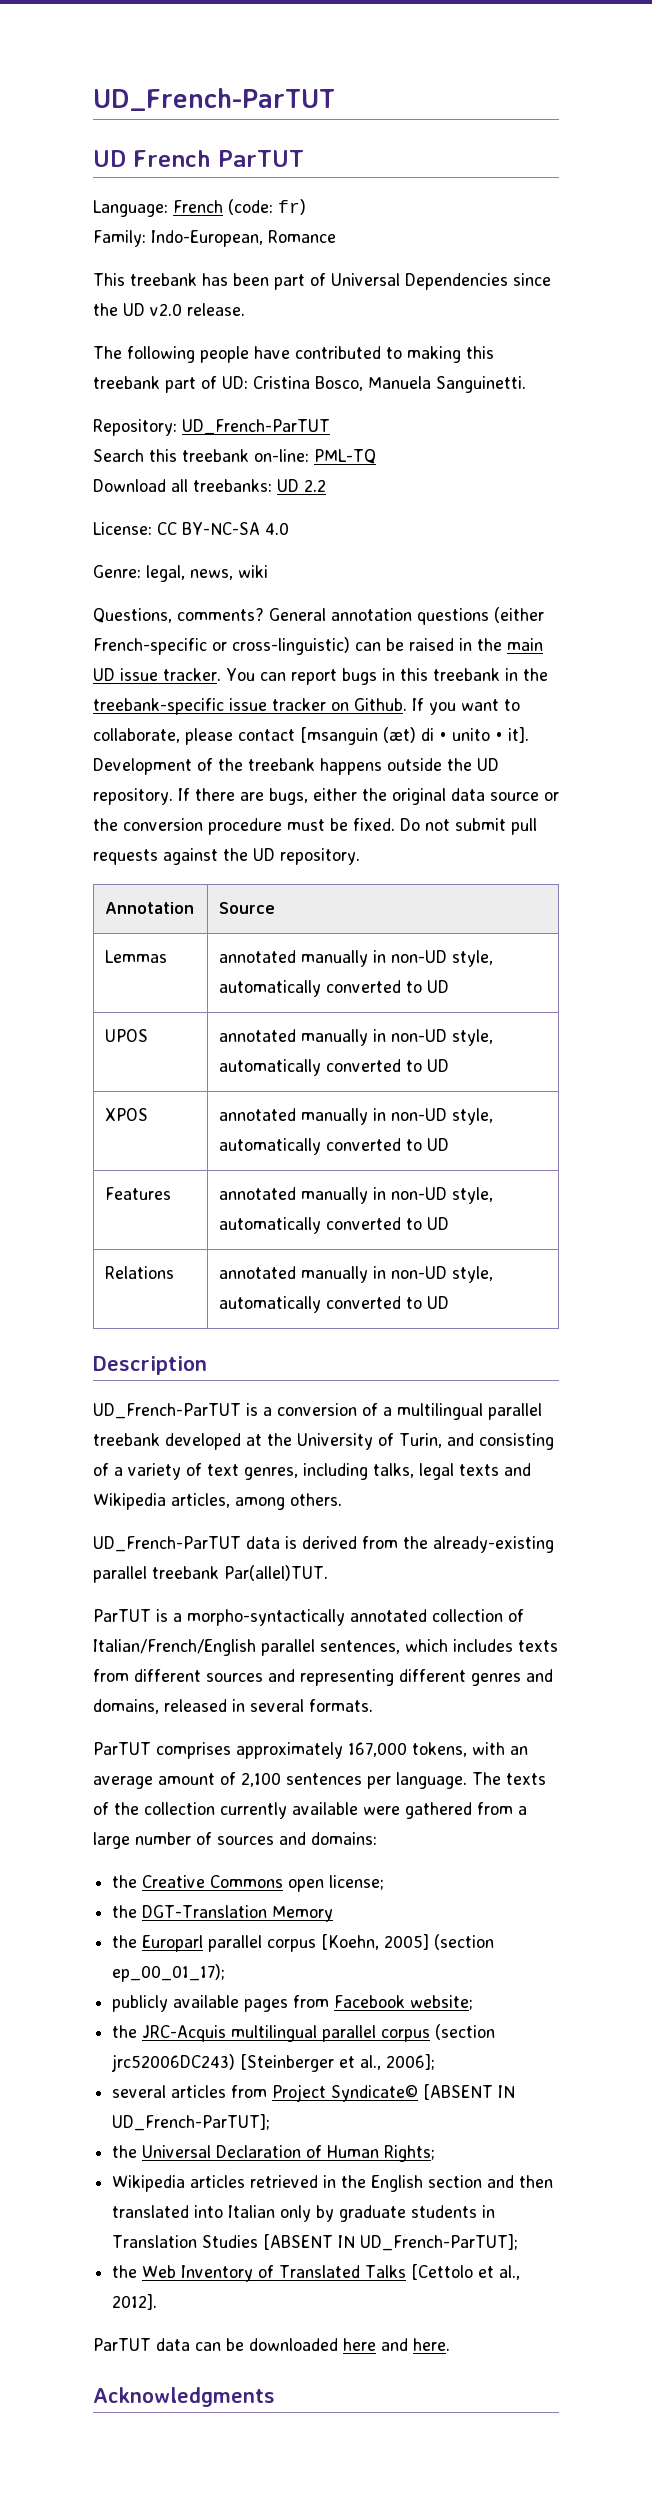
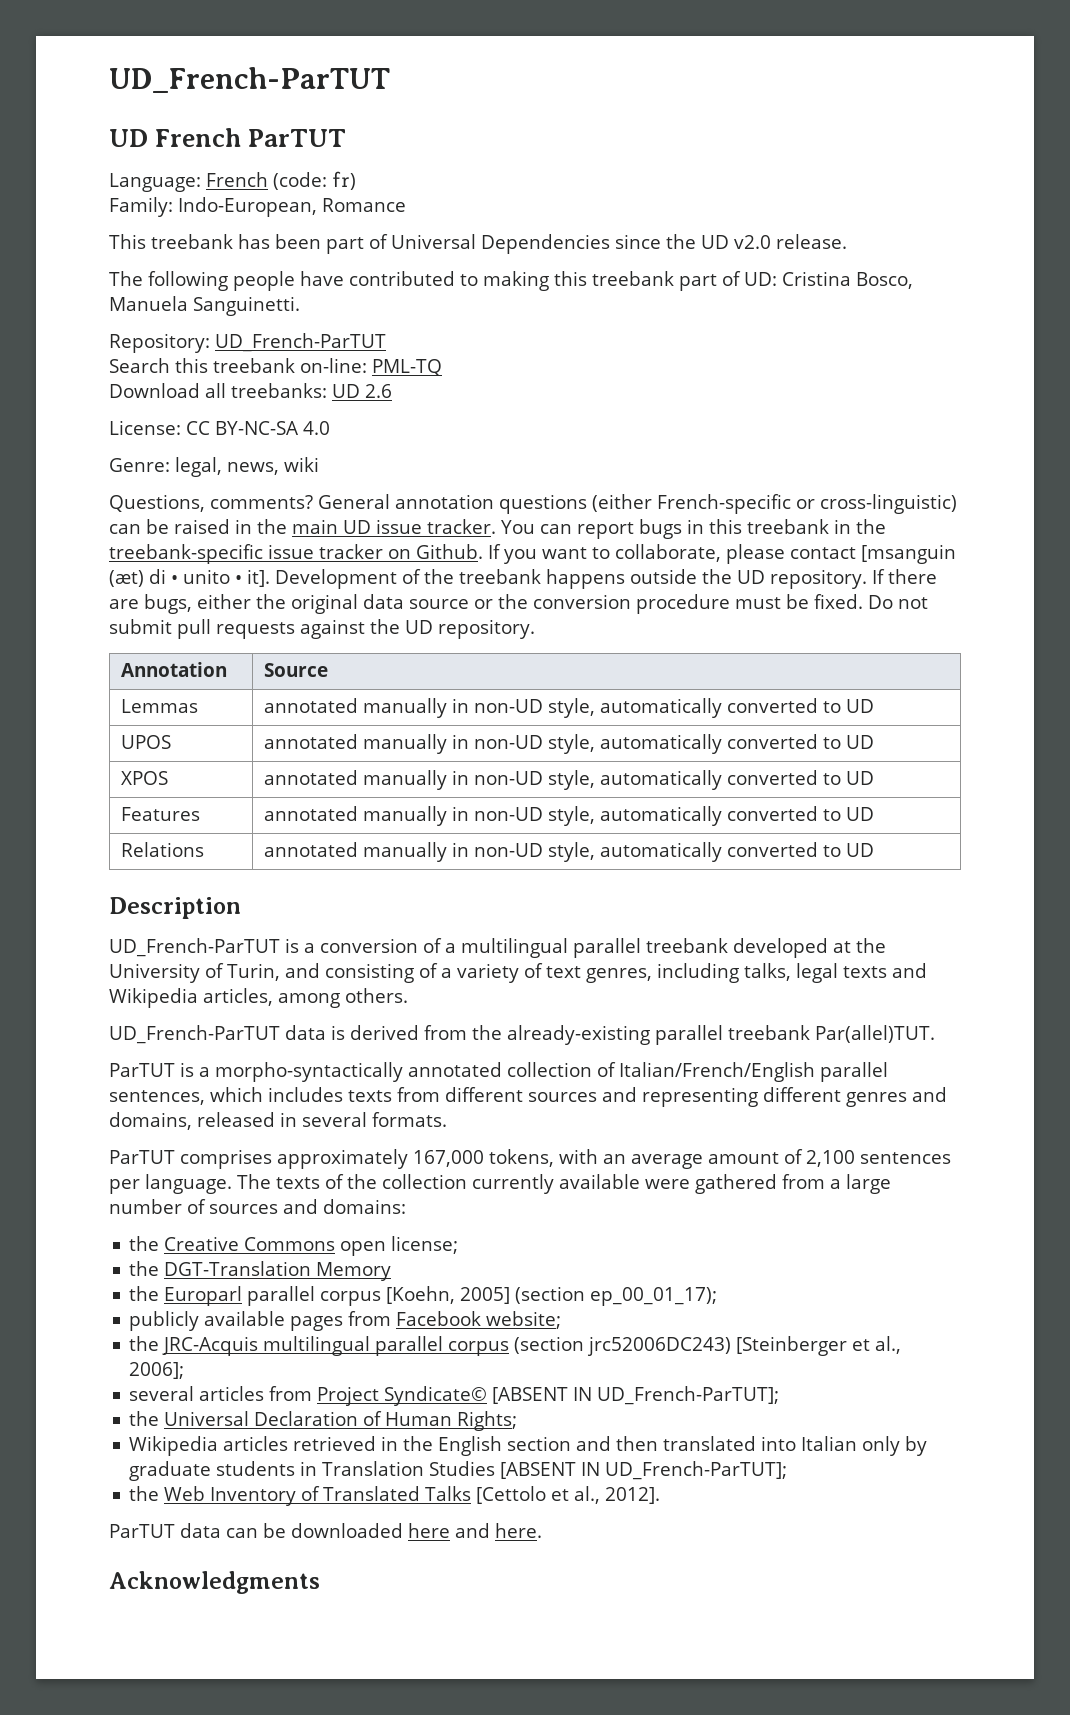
[304,479,326,492] 2.2 -> [365,384,392,398] 2.6

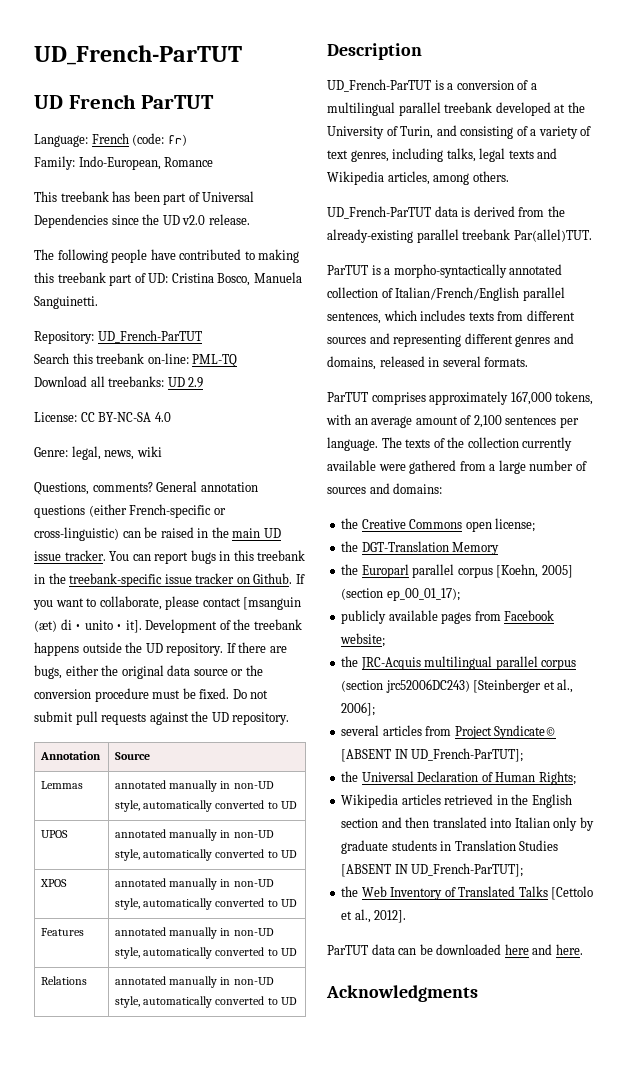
[365,384,392,398] 2.6 -> [188,377,204,388] 2.9

